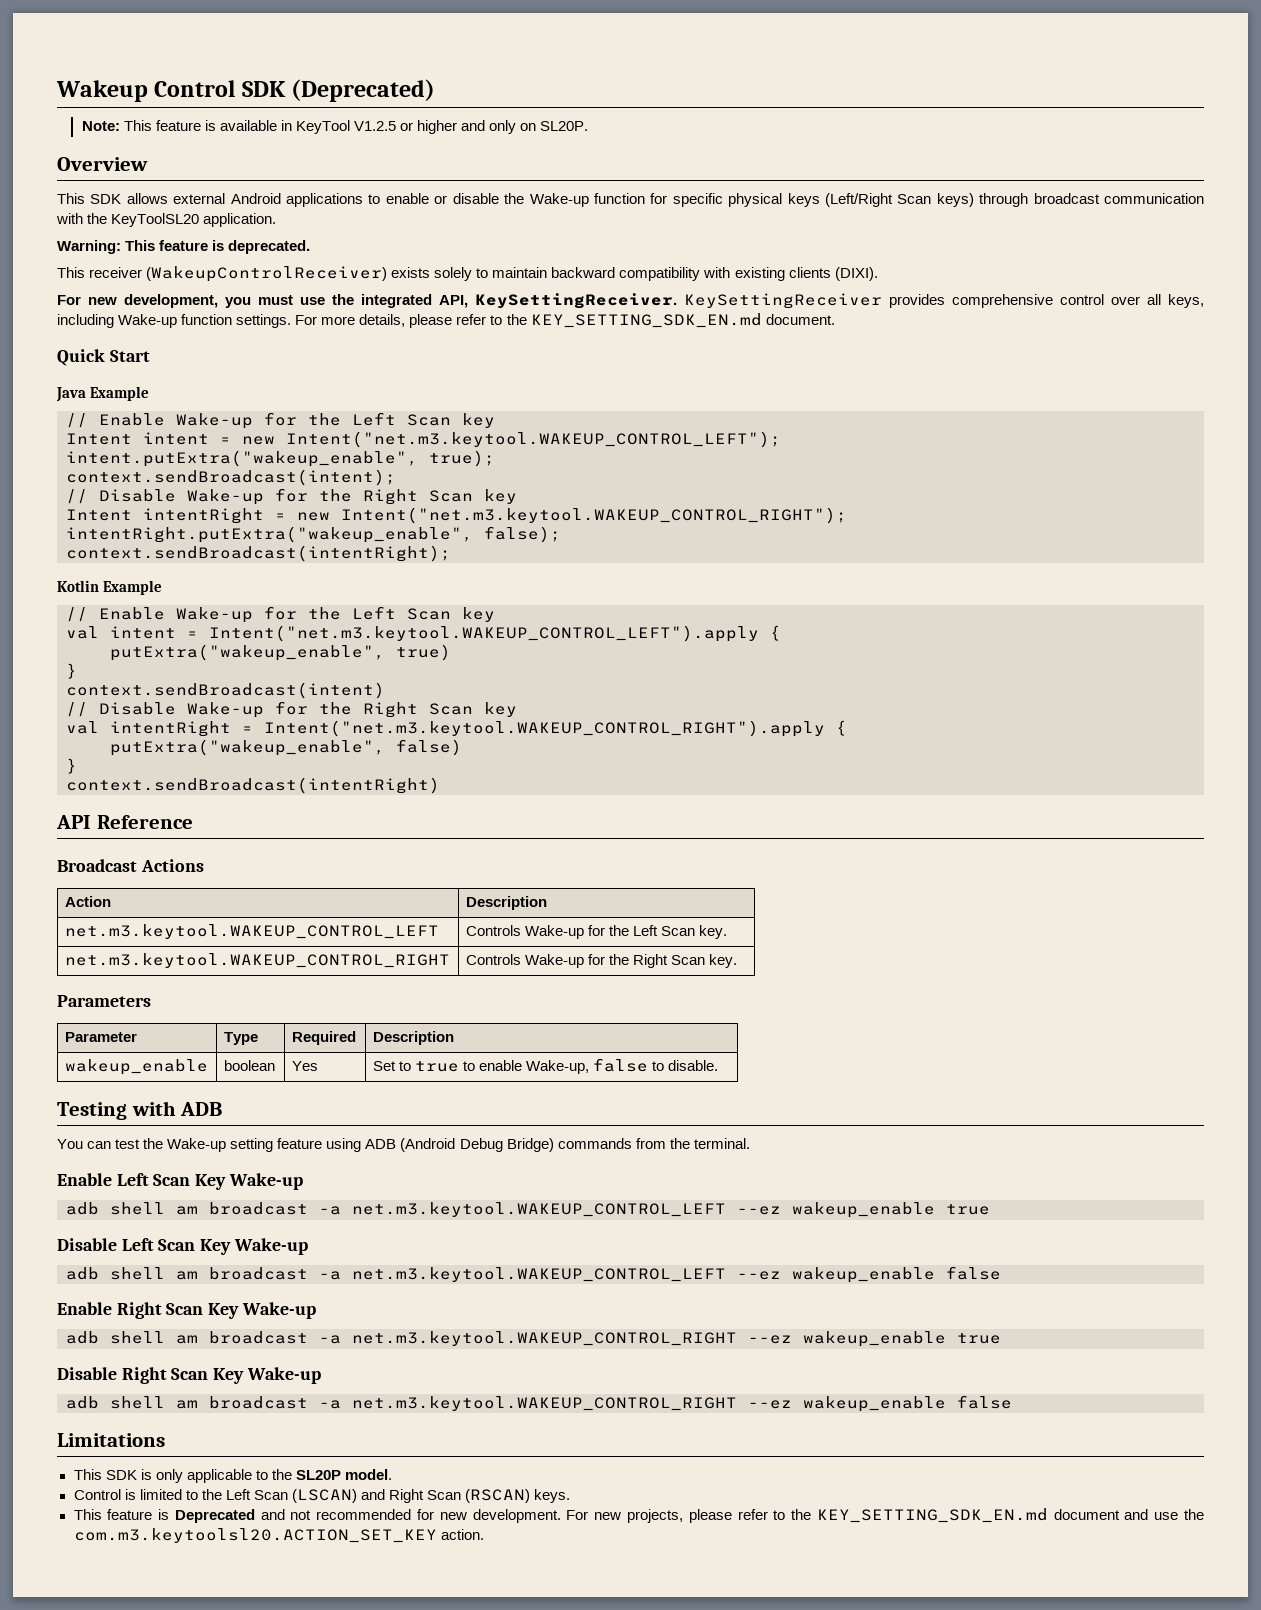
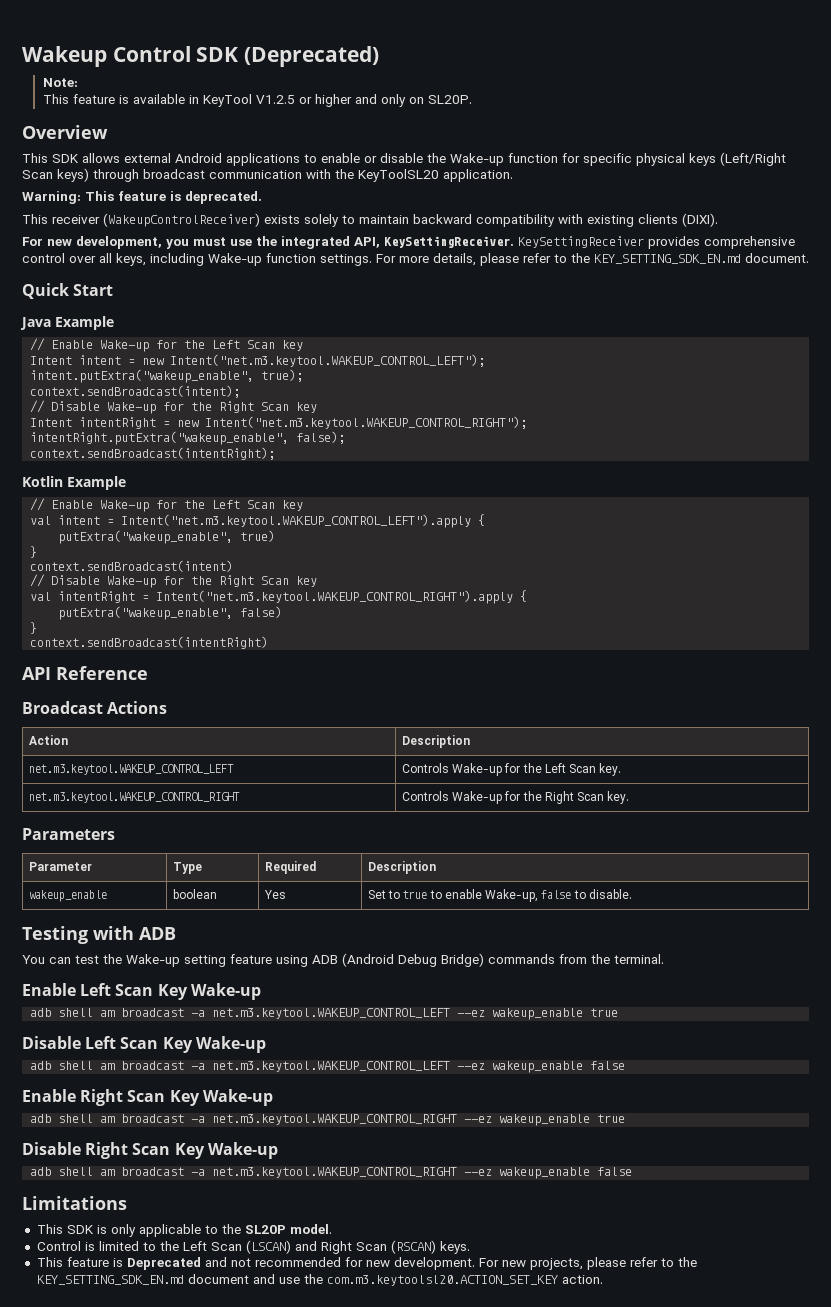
(120, 126) none -> (78, 82) //

